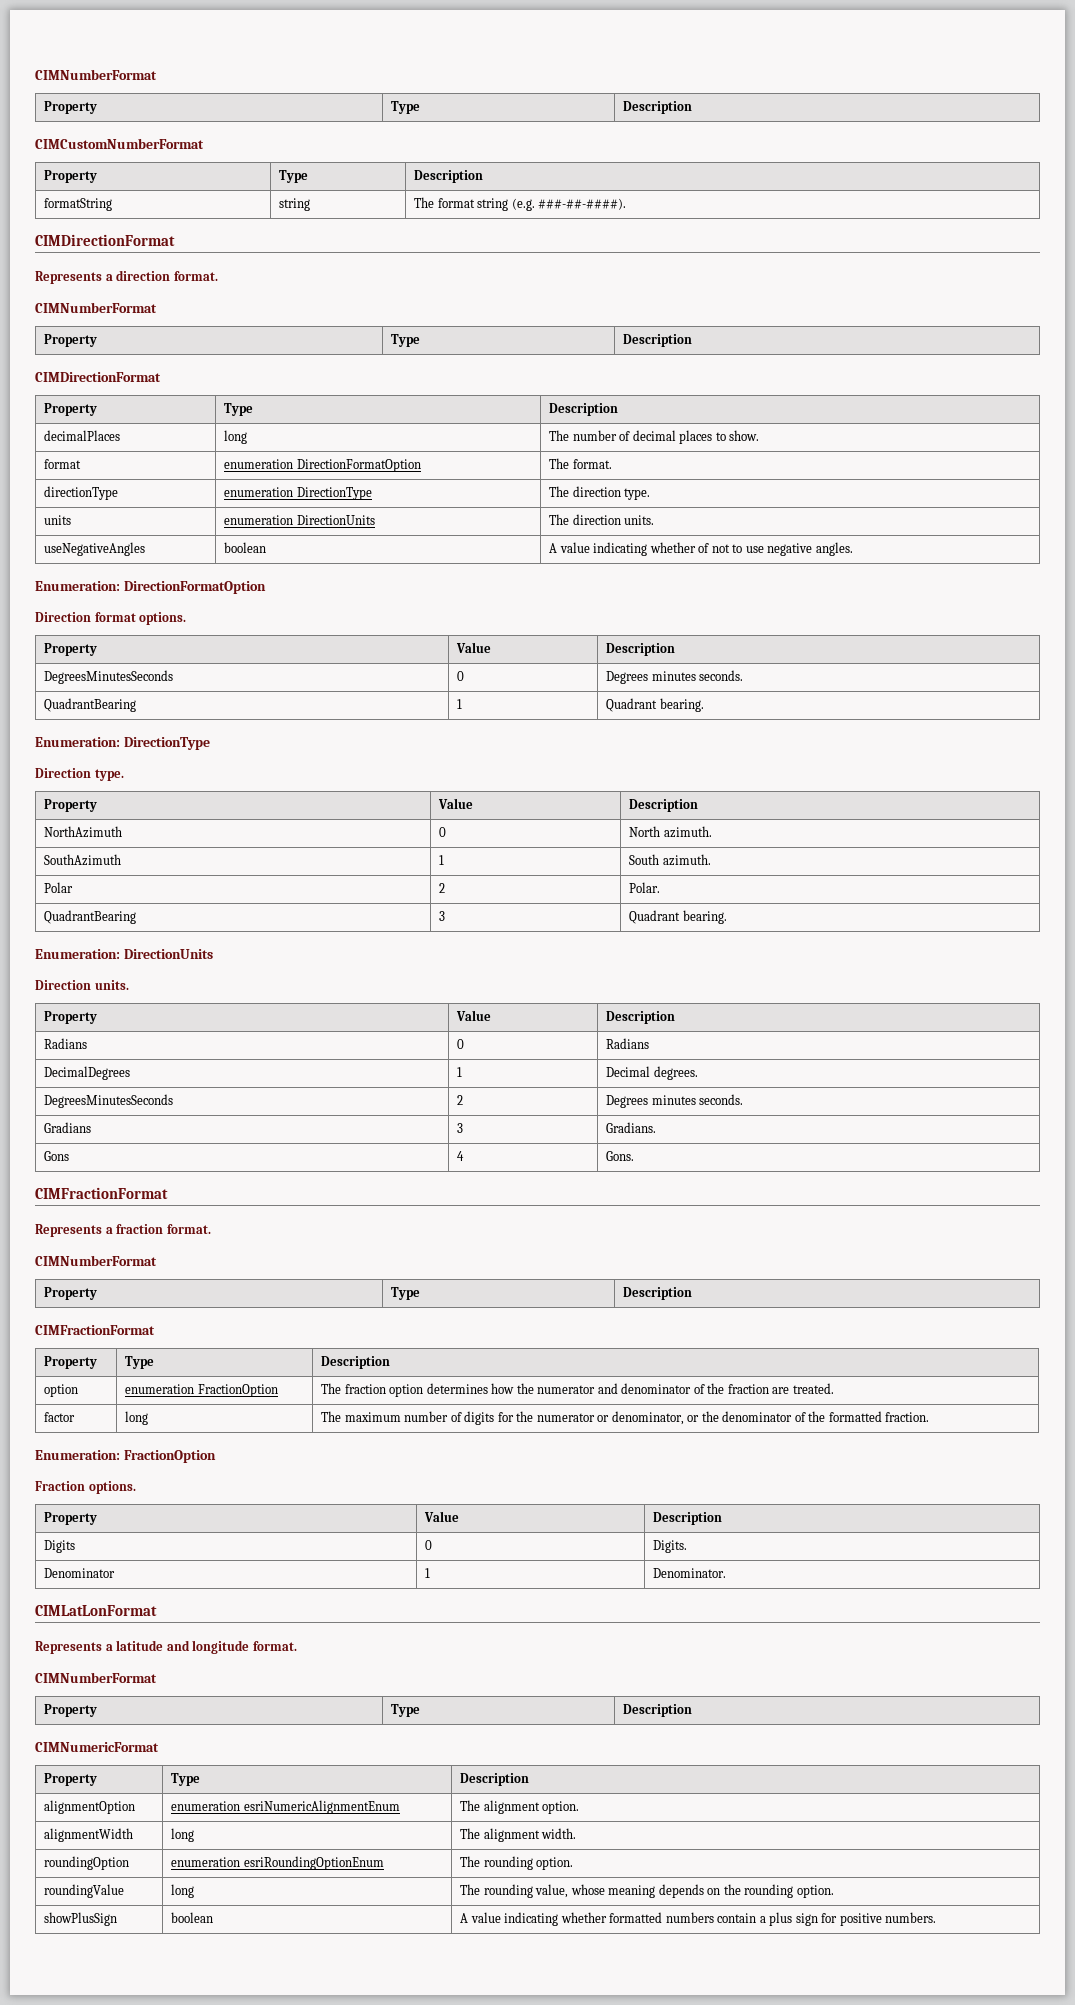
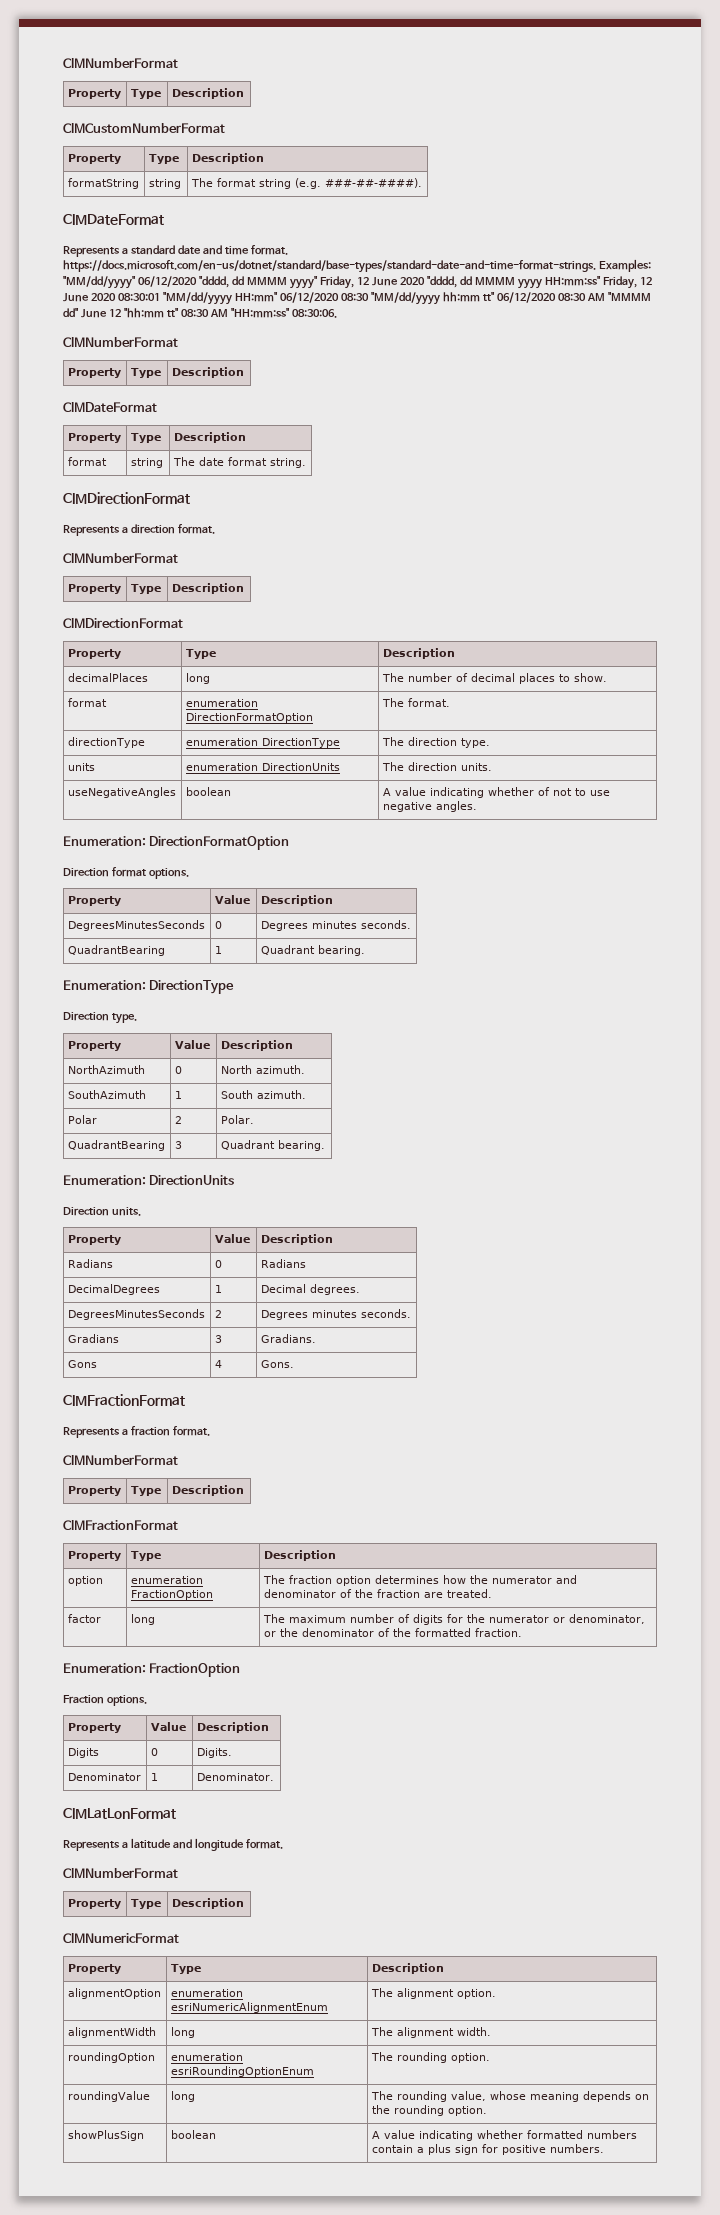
(627, 204) none -> [63,214,164,225] [63,245,288,257] [63,259,651,273] [63,276,652,289] [63,292,651,305] [63,308,337,318] [63,337,178,347] [67,368,121,378] [130,368,161,378] [171,367,244,378] [63,402,157,412] [67,433,121,443] [130,433,161,443] [173,432,246,443] [67,457,107,466] [130,458,163,468] [172,457,306,468] // CIMDateFormat // Represents a standard date and time format. https://docs.microsoft.com/en-us/dotnet/standard/base-types/standard-date-and-time-format-strings. Examples: "MM/dd/yyyy" 06/12/2020 "dddd, dd MMMM yyyy" Friday, 12 June 2020 "dddd, dd MMMM yyyy HH:mm:ss" Friday, 12 June 2020 08:30:01 "MM/dd/yyyy HH:mm" 06/12/2020 08:30 "MM/dd/yyyy hh:mm tt" 06/12/2020 08:30 AM "MMMM dd" June 12 "hh:mm tt" 08:30 AM "HH:mm:ss" 08:30:06. // CIMNumberFormat // Property | Type | Description // CIMDateFormat // Property | Type | Description // format | string | The date format string.

